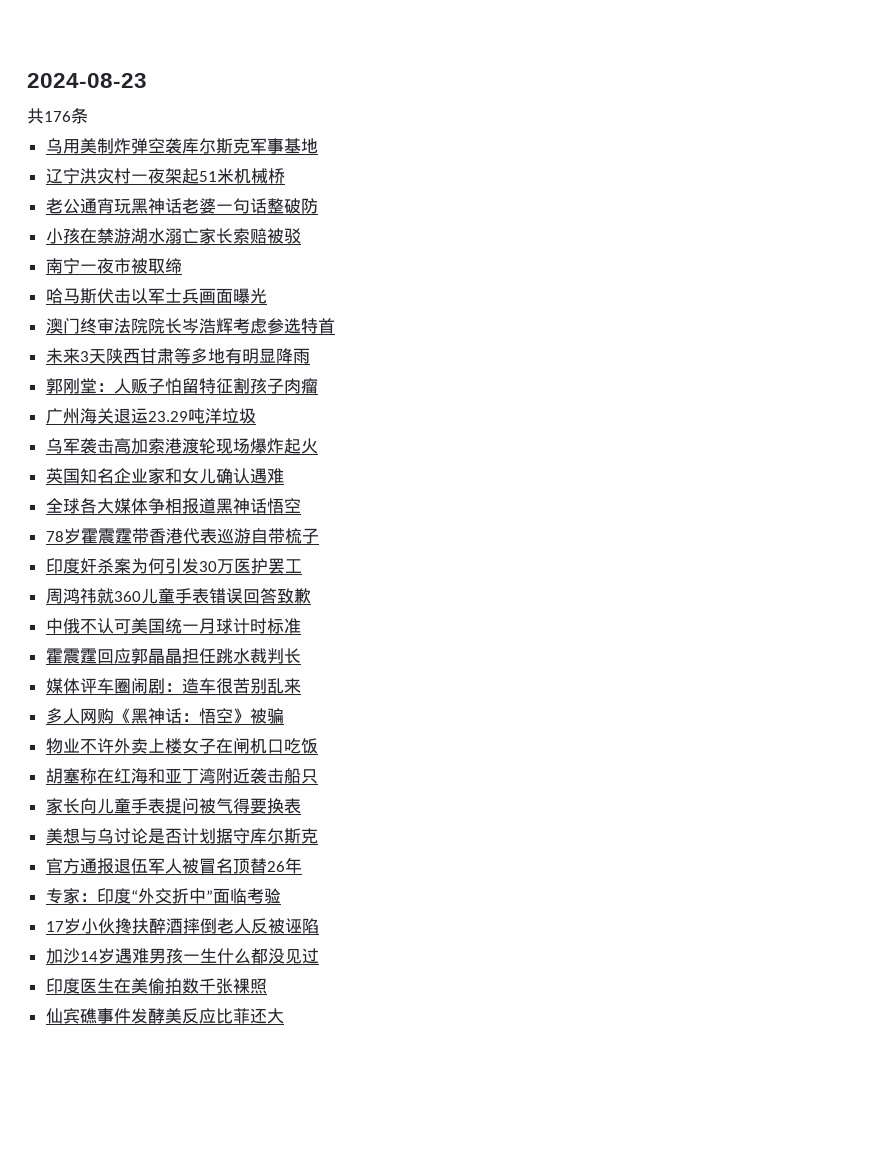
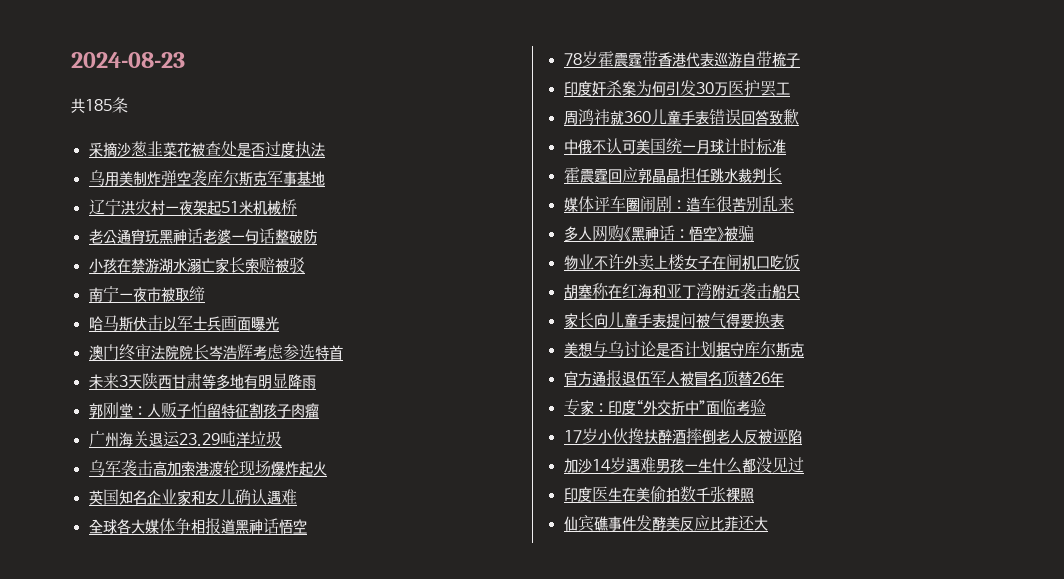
[44,111,71,122] 176 -> [85,99,112,111] 185
(88, 116) none -> [88,141,325,158] // 采摘沙葱韭菜花被查处是否过度执法

